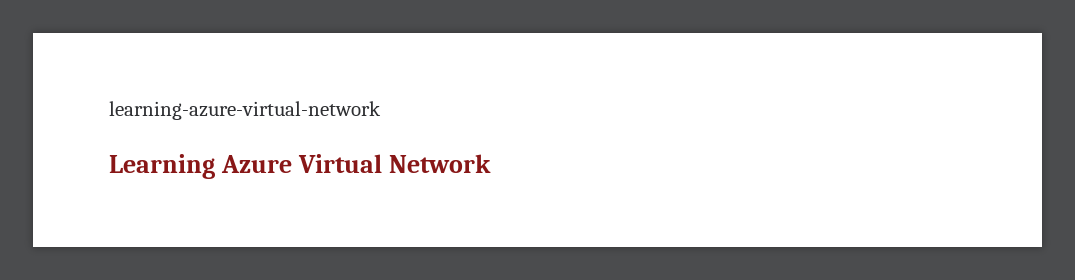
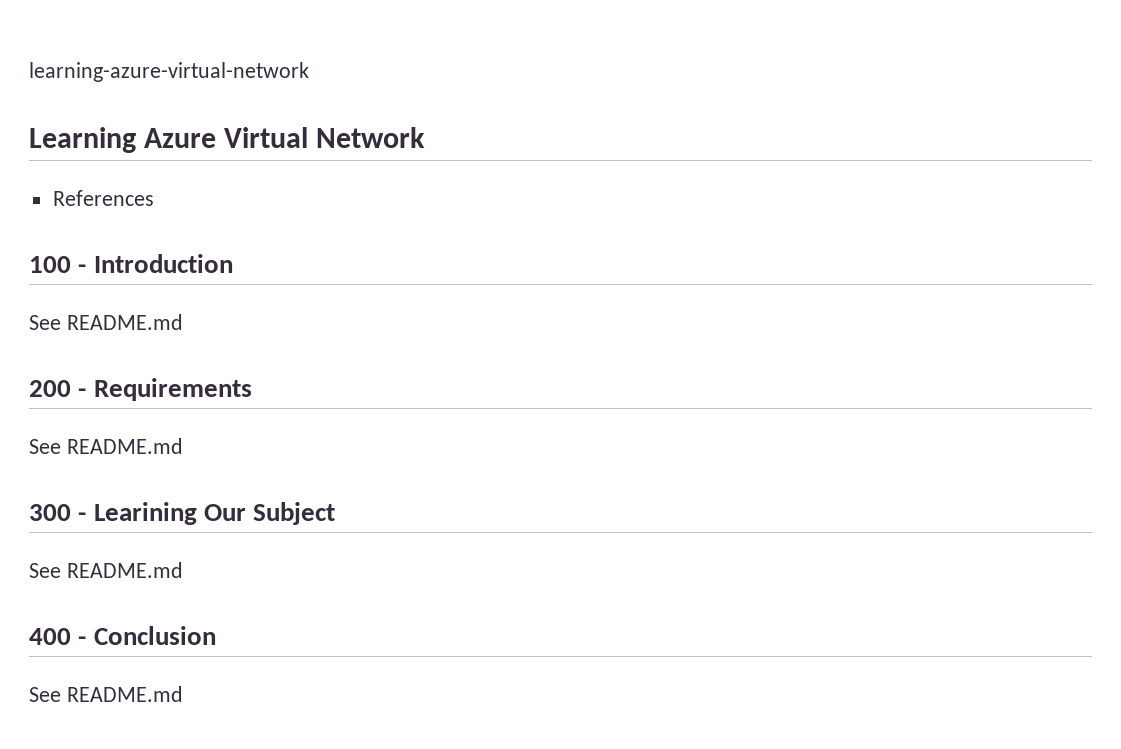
(492, 163) none -> [52,190,154,206] [29,254,233,273] [29,314,183,330] [29,378,252,401] [29,438,183,454] [29,502,336,525] [29,562,183,578] [29,626,216,645] [29,686,183,702] // References // 100 - Introduction // See README.md // 200 - Requirements // See README.md // 300 - Learining Our Subject // See README.md // 400 - Conclusion // See README.md

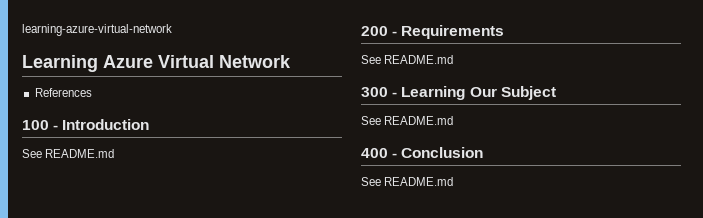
[93,502,197,525] Learining -> [401,86,466,100] Learning

